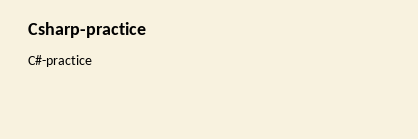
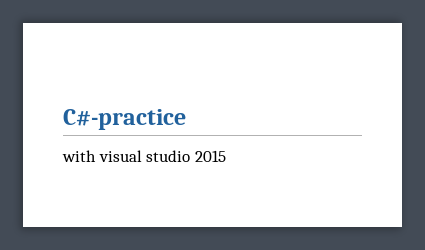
[28,22,146,38] [28,55,92,67] Csharp-practice // C#-practice -> [63,109,186,130] [62,150,226,162] C#-practice // with visual studio 2015

